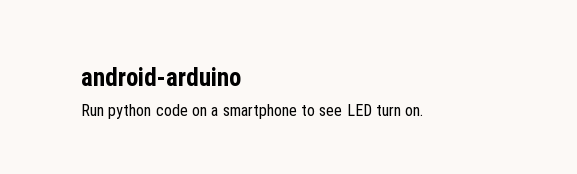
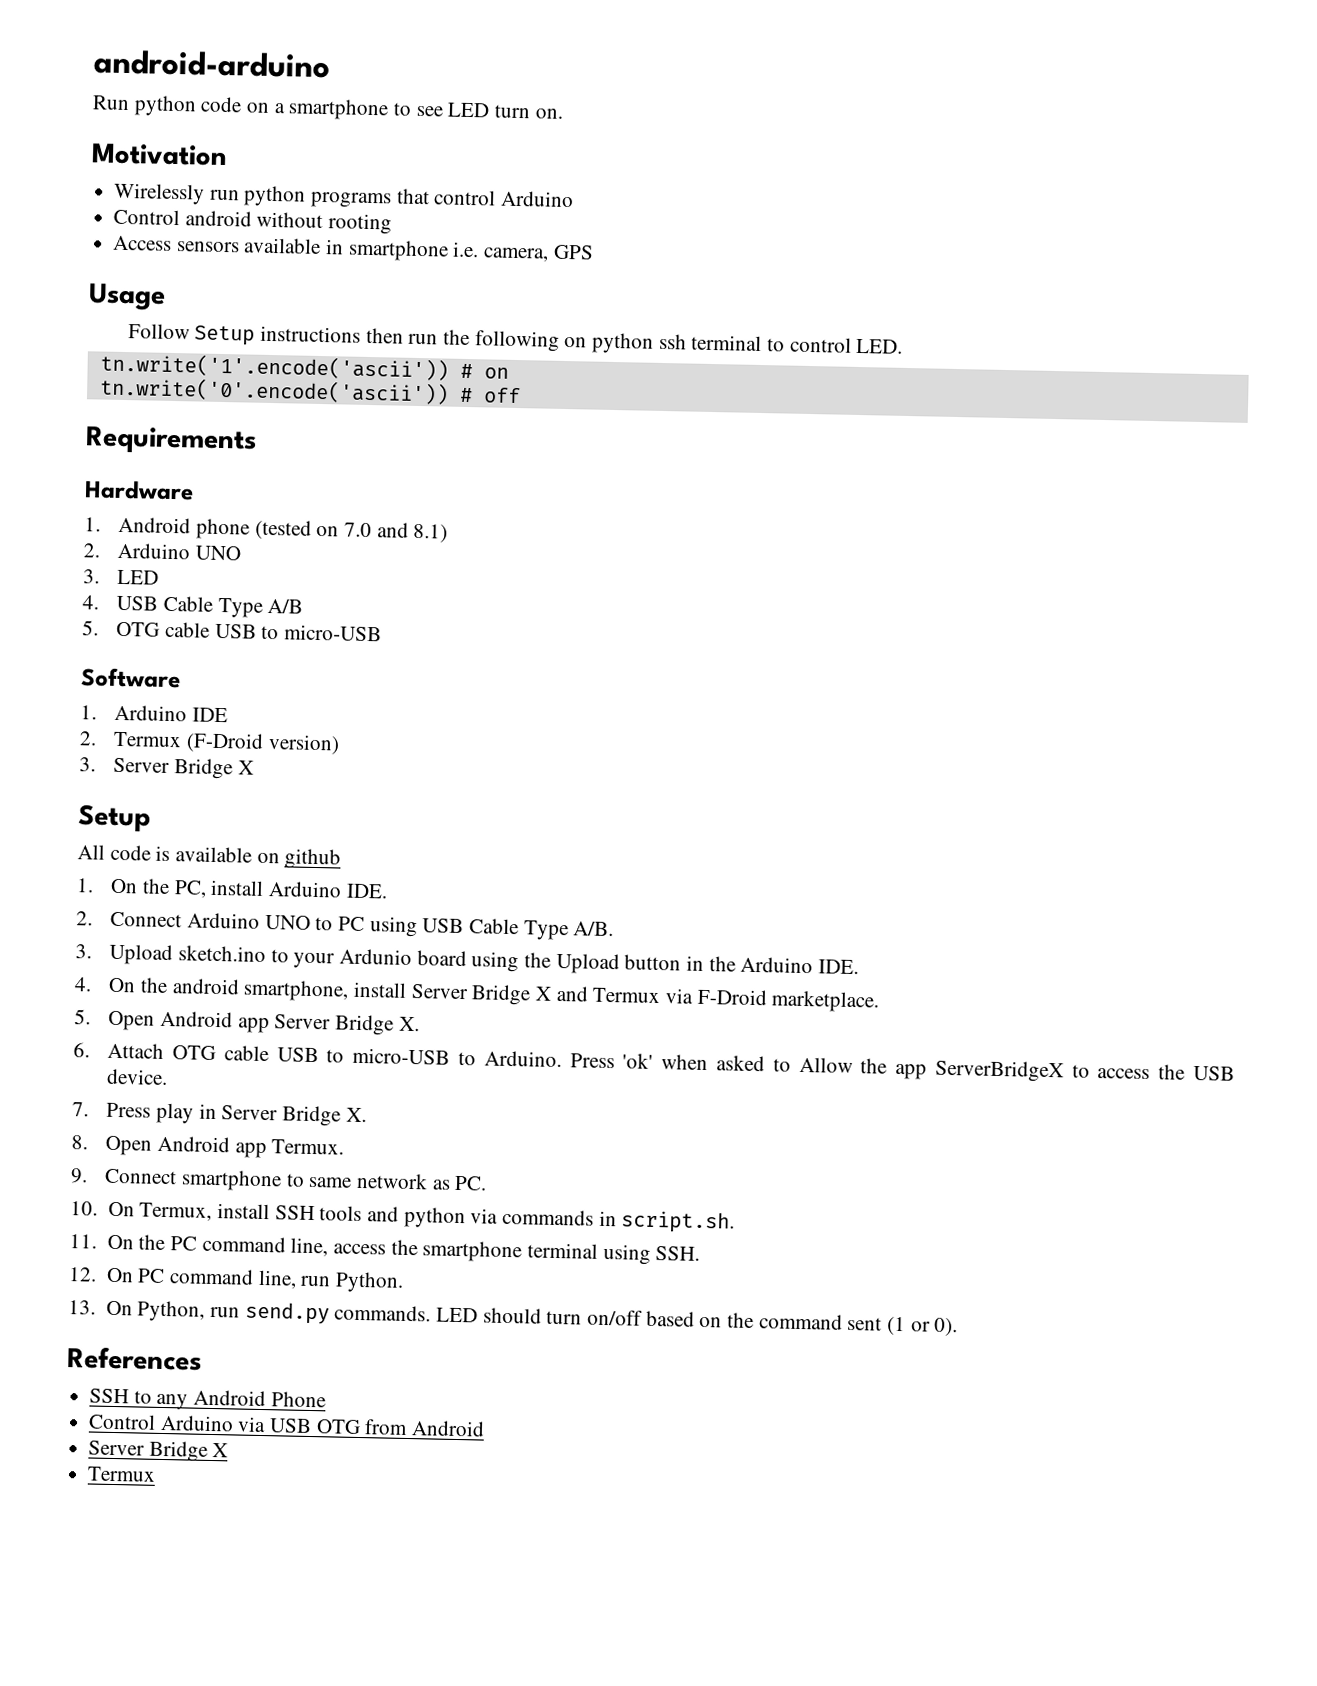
(424, 111) none -> [91,143,228,167] [113,182,575,209] [113,208,393,235] [113,235,594,262] [88,283,166,311] [127,323,904,354] [99,352,509,381] [98,376,521,405] [85,426,257,455] [84,480,194,501] [84,516,449,543] [83,542,241,561] [83,569,160,585] [82,595,304,618] [82,620,382,642] [81,667,181,689] [80,704,228,723] [79,731,340,755] [79,757,254,780] [78,804,151,832] [77,844,342,870] [76,878,388,899] [76,911,615,941] [75,943,860,975] [74,977,880,1013] [74,1009,420,1036] [73,1042,1236,1083] [106,1068,169,1086] [72,1102,367,1127] [71,1135,345,1159] [70,1168,488,1192] [70,1201,736,1234] [69,1234,701,1265] [68,1267,404,1293] [68,1300,959,1337] [67,1347,202,1371] [89,1388,326,1410] [88,1413,486,1437] [88,1440,229,1462] [87,1466,157,1482] // Motivation // Wirelessly run python programs that control Arduino // Control android without rooting // Access sensors available in smartphone i.e. camera, GPS // Usage // Follow Setup instructions then run the following on python ssh terminal to control LED. // tn.write('1'.encode('ascii')) # on // tn.write('0'.encode('ascii')) # off // Requirements // Hardware // 1. Android phone (tested on 7.0 and 8.1) // 2. Arduino UNO // 3. LED // 4. USB Cable Type A/B // 5. OTG cable USB to micro-USB // Software // 1. Arduino IDE // 2. Termux (F-Droid version) // 3. Server Bridge X // Setup // All code is available on github // 1. On the PC, install Arduino IDE. // 2. Connect Arduino UNO to PC using USB Cable Type A/B. // 3. Upload sketch.ino to your Ardunio board using the Upload button in the Arduino IDE. // 4. On the android smartphone, install Server Bridge X and Termux via F-Droid marketplace. // 5. Open Android app Server Bridge X. // 6. Attach OTG cable USB to micro-USB to Arduino. Press 'ok' when asked to Allow the app ServerBridgeX to access the USB device. // 7. Press play in Server Bridge X. // 8. Open Android app Termux. // 9. Connect smartphone to same network as PC. // 10. On Termux, install SSH tools and python via commands in script.sh. // 11. On the PC command line, access the smartphone terminal using SSH. // 12. On PC command line, run Python. // 13. On Python, run send.py commands. LED should turn on/off based on the command sent (1 or 0). // References // SSH to any Android Phone // Control Arduino via USB OTG from Android // Server Bridge X // Termux

